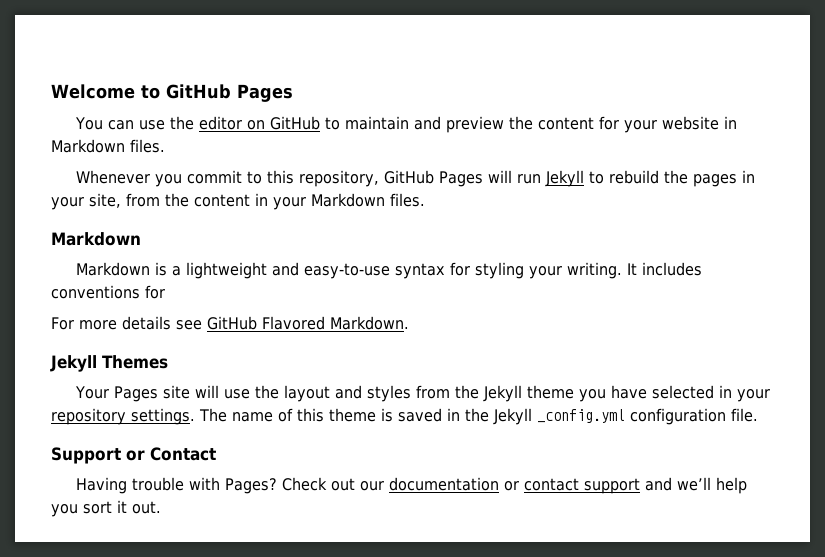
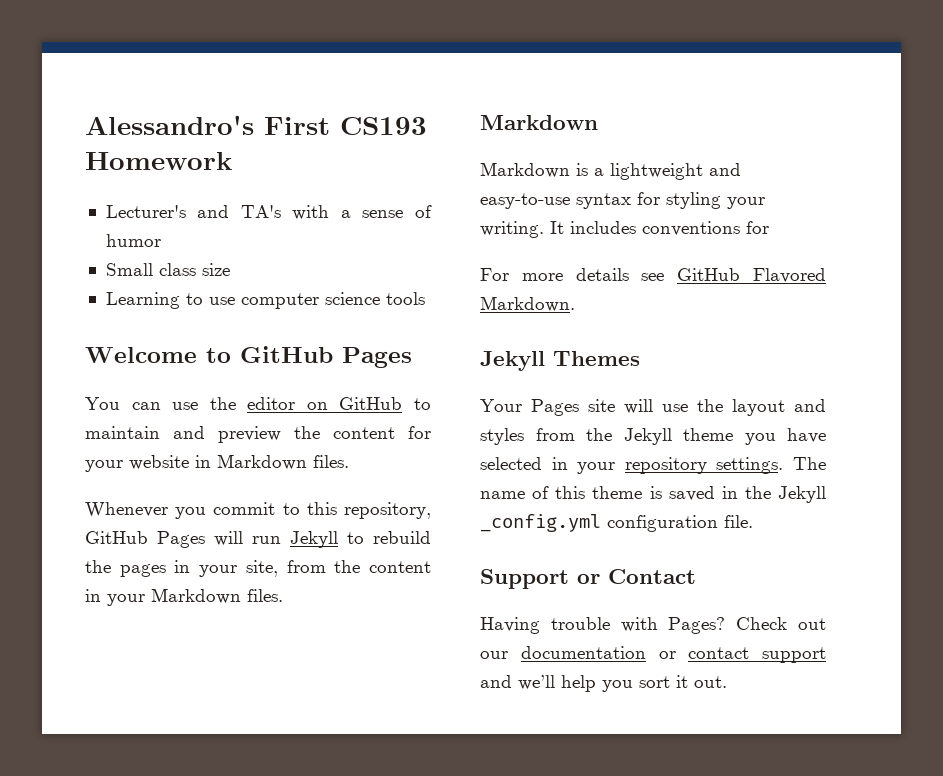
(51, 91) none -> [85,115,427,135] [85,152,232,170] [105,205,432,220] [105,234,161,247] [105,263,230,276] [105,292,425,309] Alessandro's First CS193 Homework // Lecturer's and TA's with a sense of humor // Small class size // Learning to use computer science tools //

